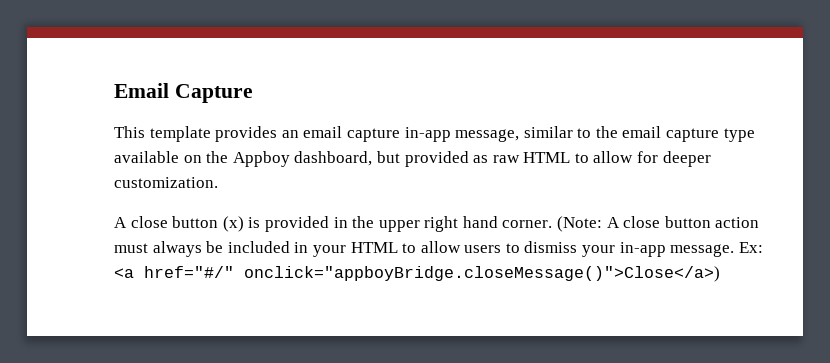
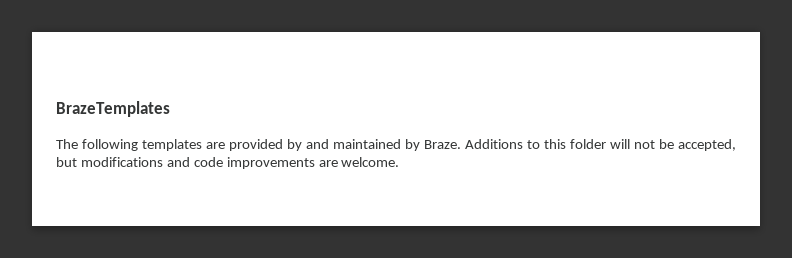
[114,83,253,103] [114,126,755,142] [114,151,711,167] [114,177,218,188] [114,216,760,232] [114,241,763,257] [114,266,720,282] Email Capture // This template provides an email capture in-app message, similar to the email capture type available on the Appboy dashboard, but provided as raw HTML to allow for deeper customization. // A close button (x) is provided in the upper right hand corner. (Note: A close button action must always be included in your HTML to allow users to dismiss your in-app message. Ex: <a href="#/" onclick="appboyBridge.closeMessage()">Close</a>) -> [56,101,170,117] [56,139,736,151] [56,157,400,169] BrazeTemplates // The following templates are provided by and maintained by Braze. Additions to this folder will not be accepted, but modifications and code improvements are welcome.

